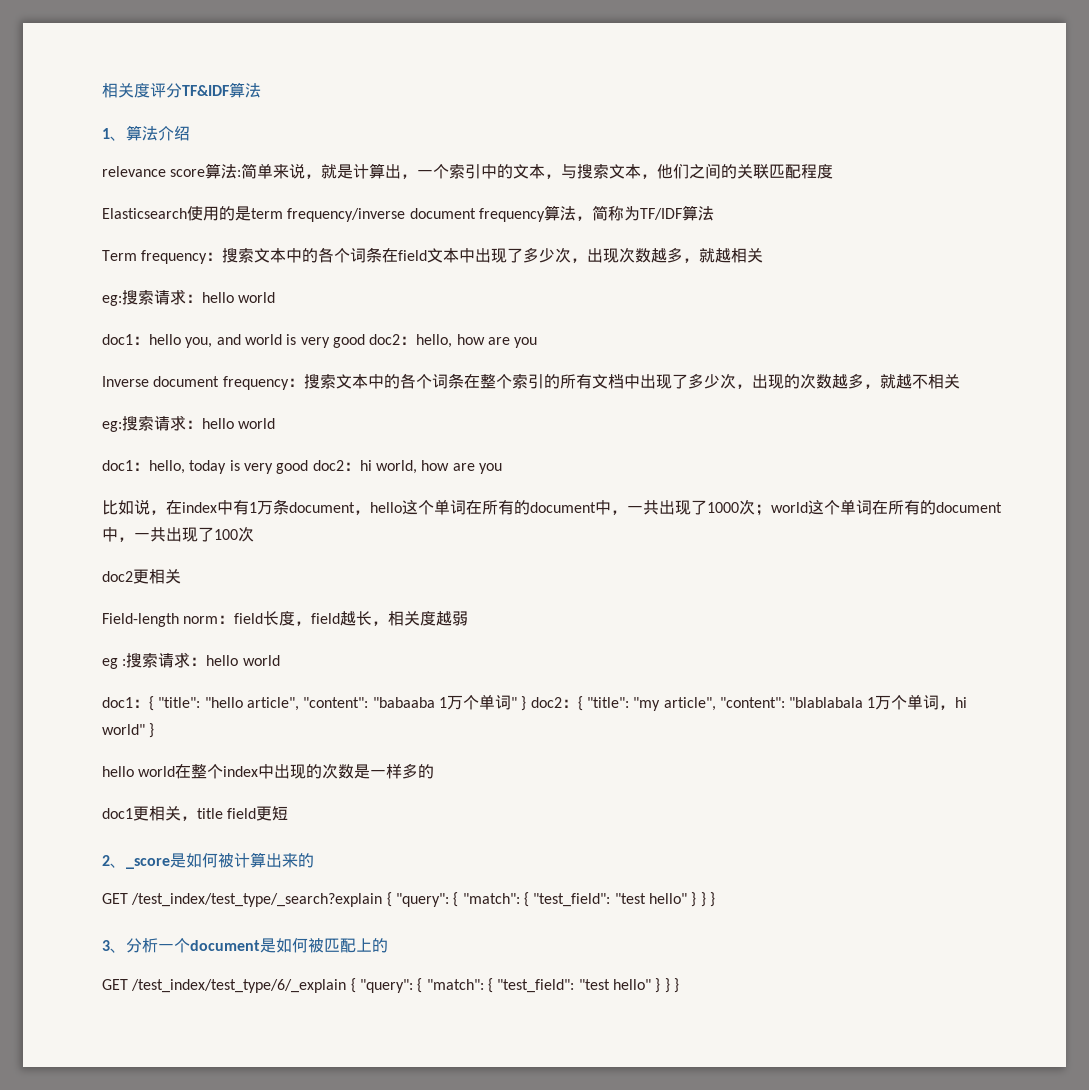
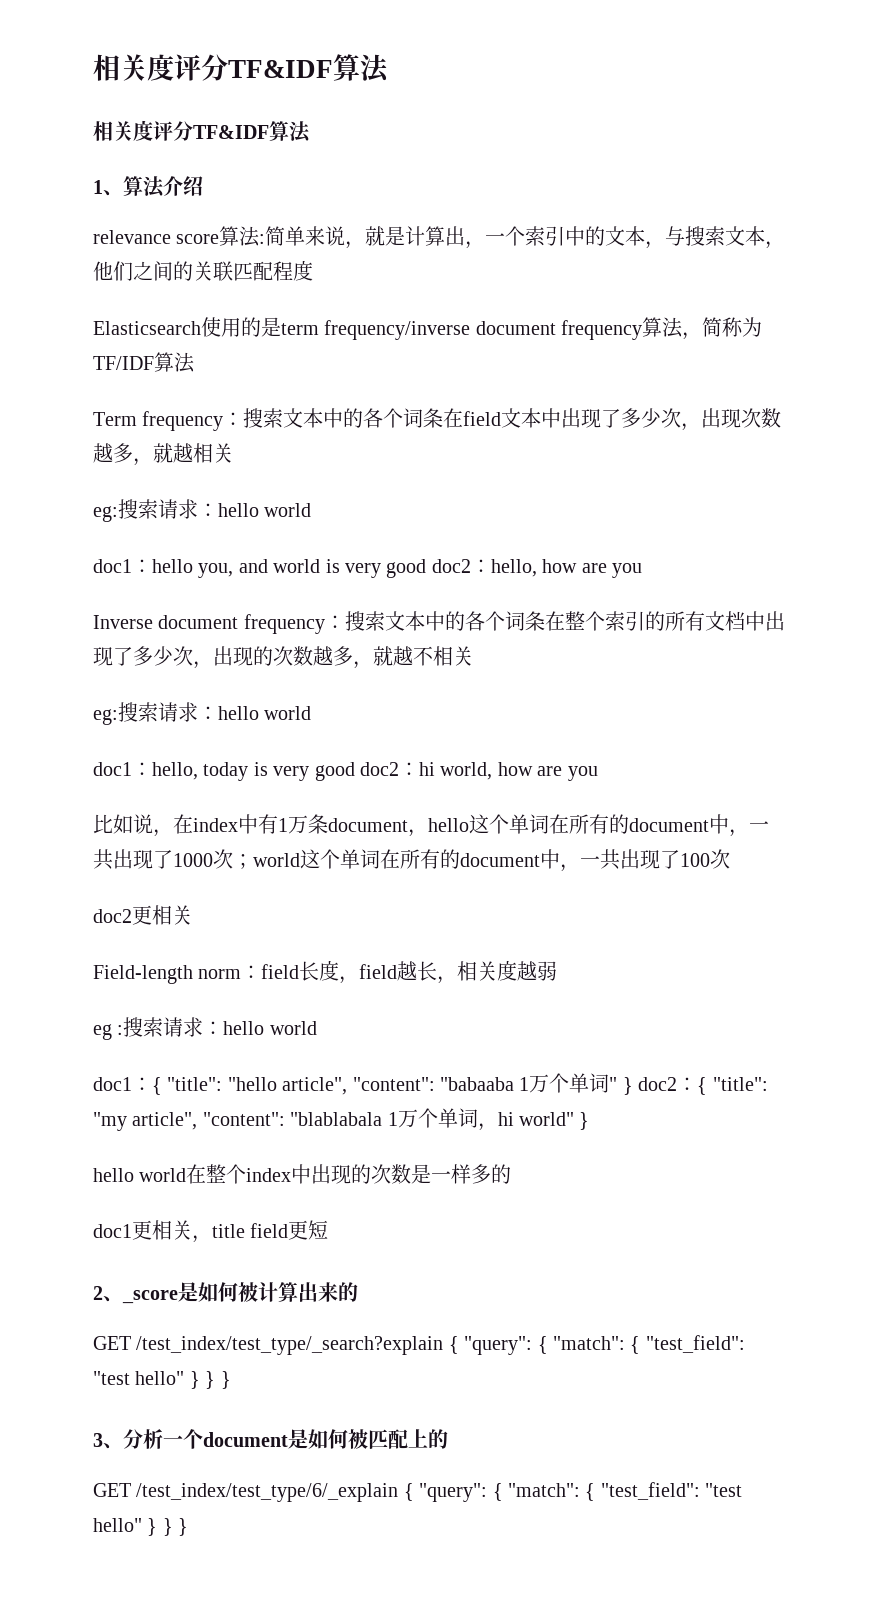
[102,82,261,98] 相关度评分TF&IDF算法 -> [93,54,390,83] [93,120,311,143] 相关度评分TF&IDF算法 // 相关度评分TF&IDF算法

